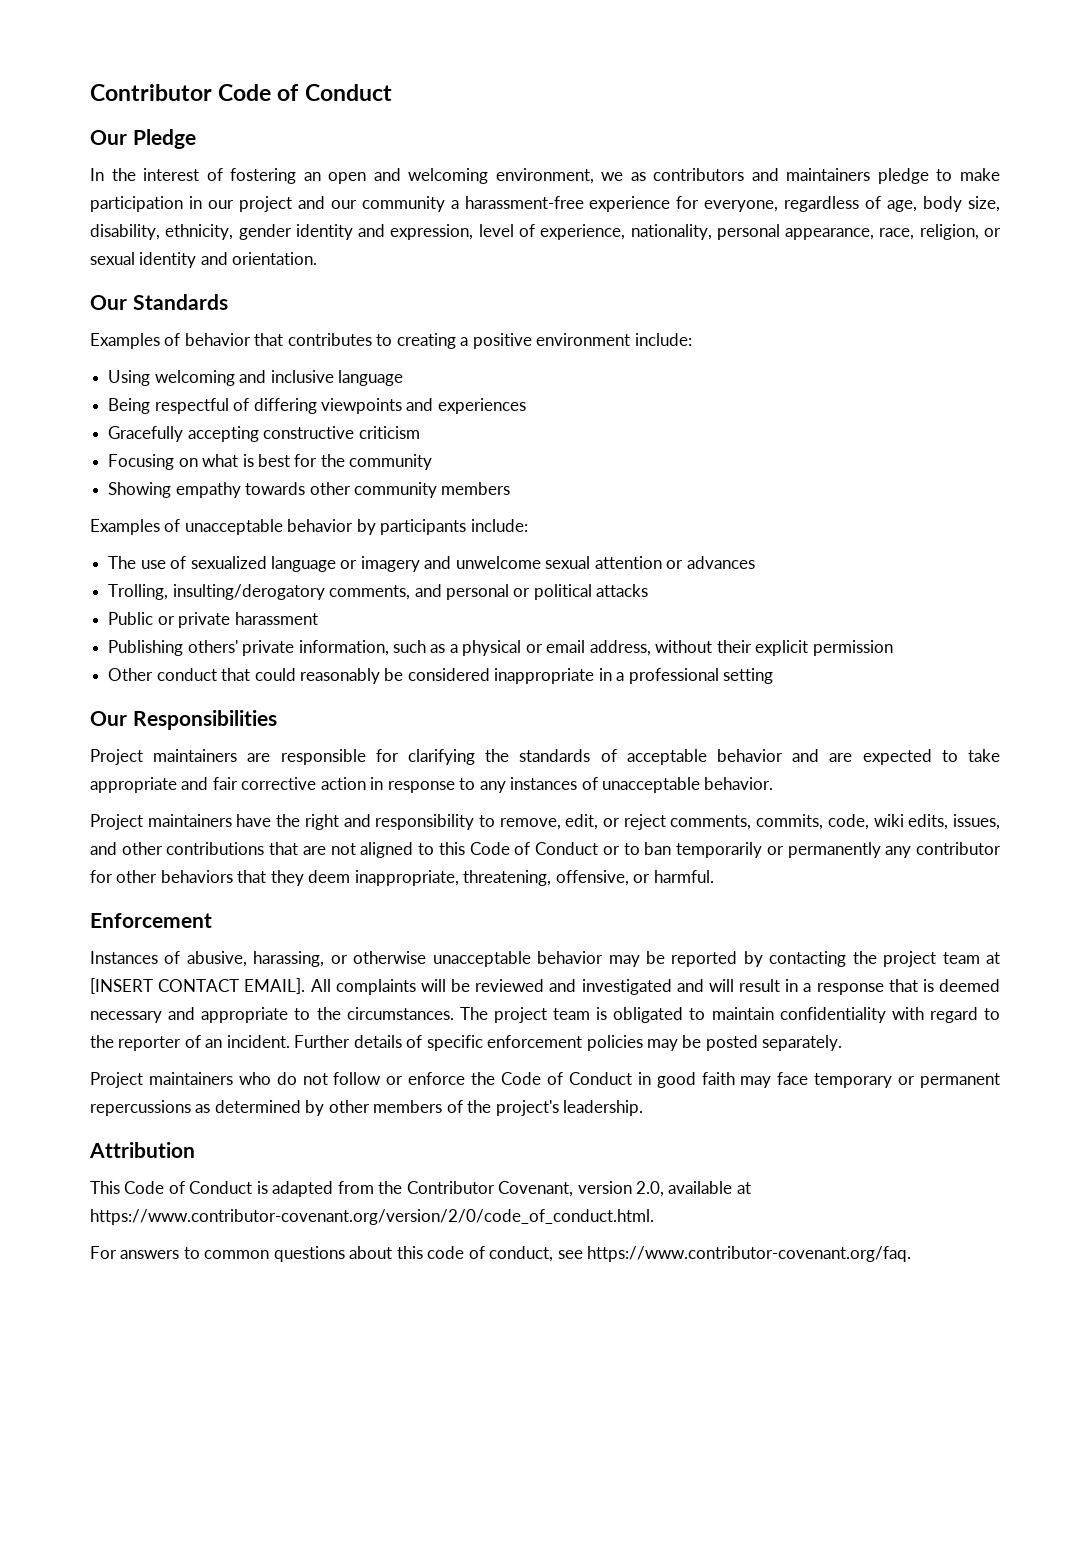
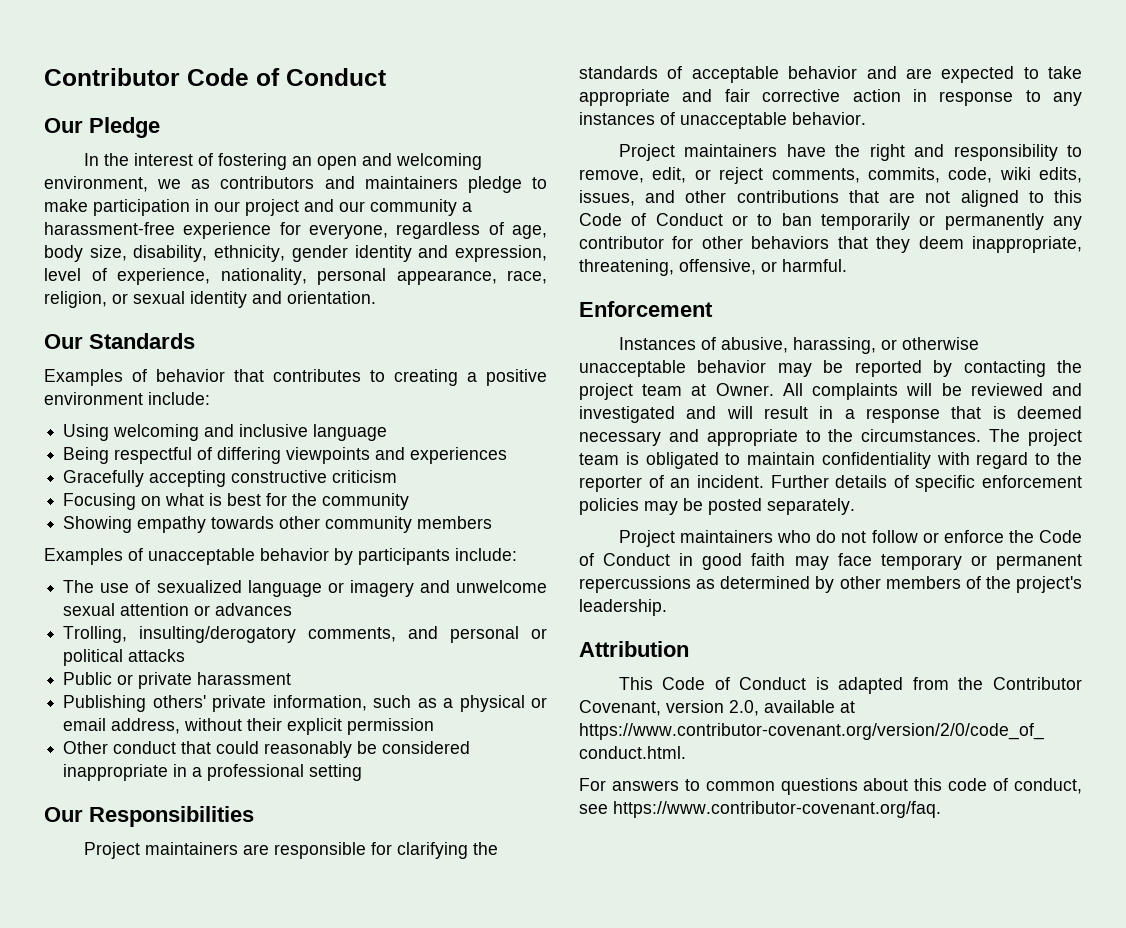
[90,978,306,994] [INSERT CONTACT EMAIL]. -> [715,383,774,396] Owner.

